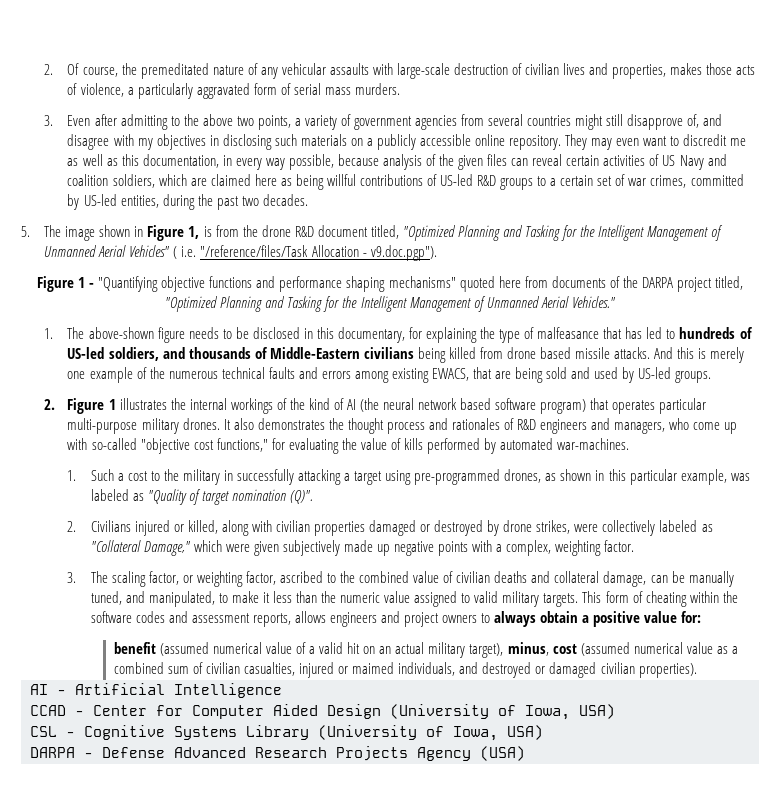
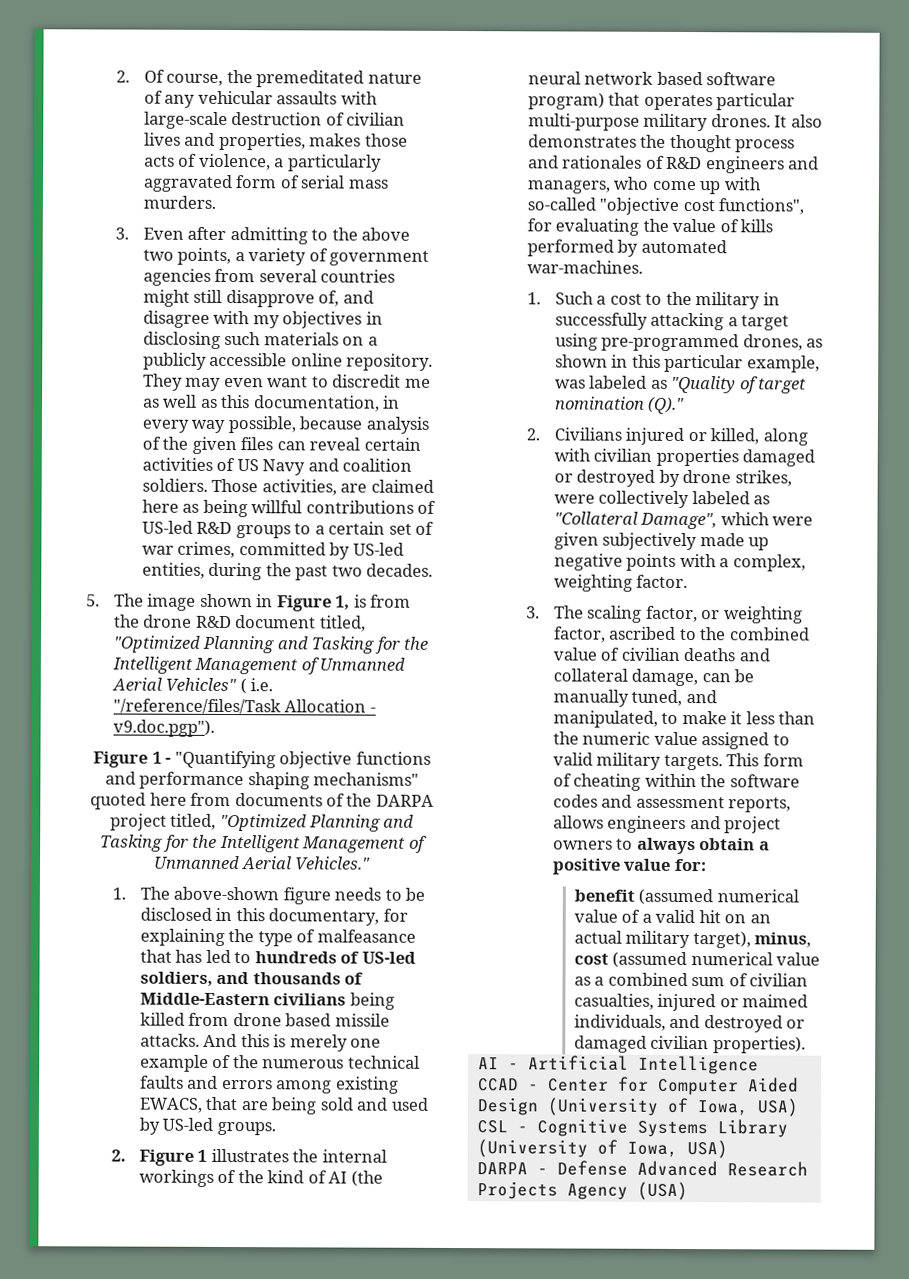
[112,174,187,188] soldiers, which -> [141,478,337,496] soldiers. Those activities,
[216,438,268,452] functions," -> [718,198,805,215] functions",
[289,490,313,504] (Q)". -> [647,396,686,415] (Q)."
[143,541,190,556] Damage," -> [640,512,718,530] Damage",

